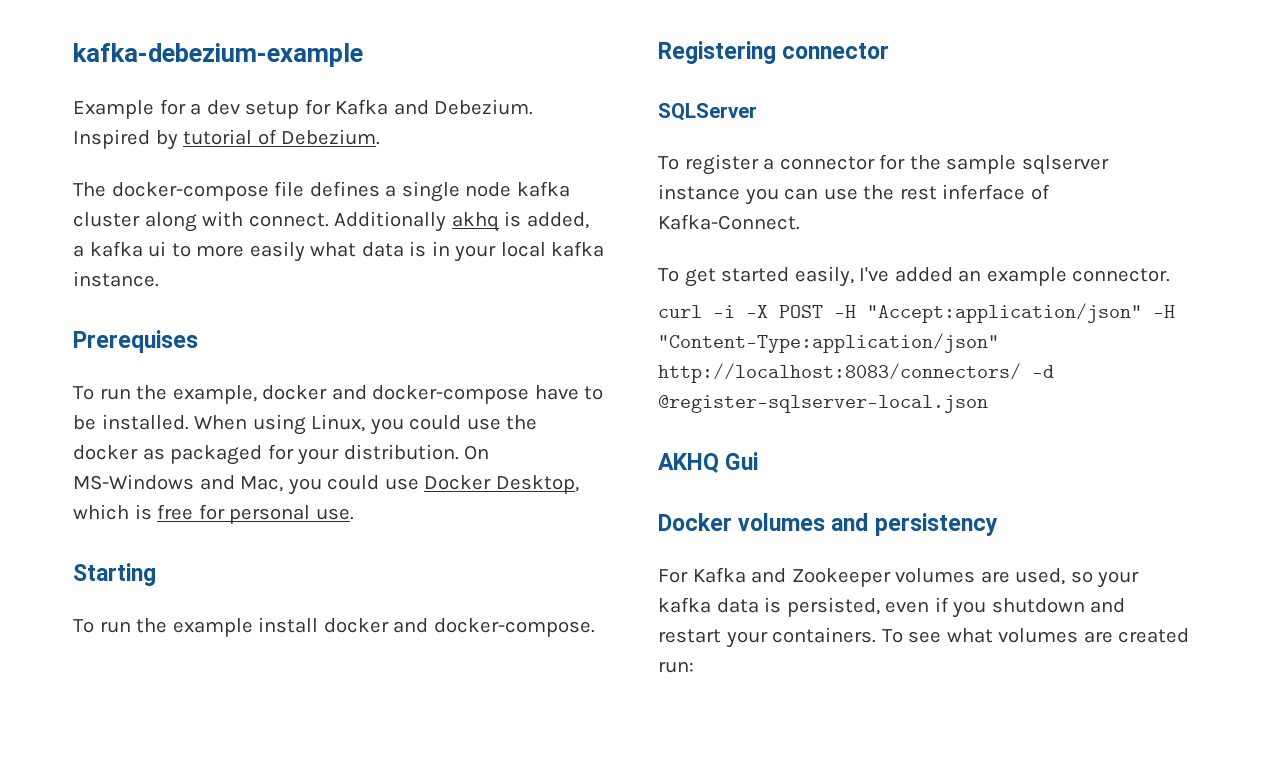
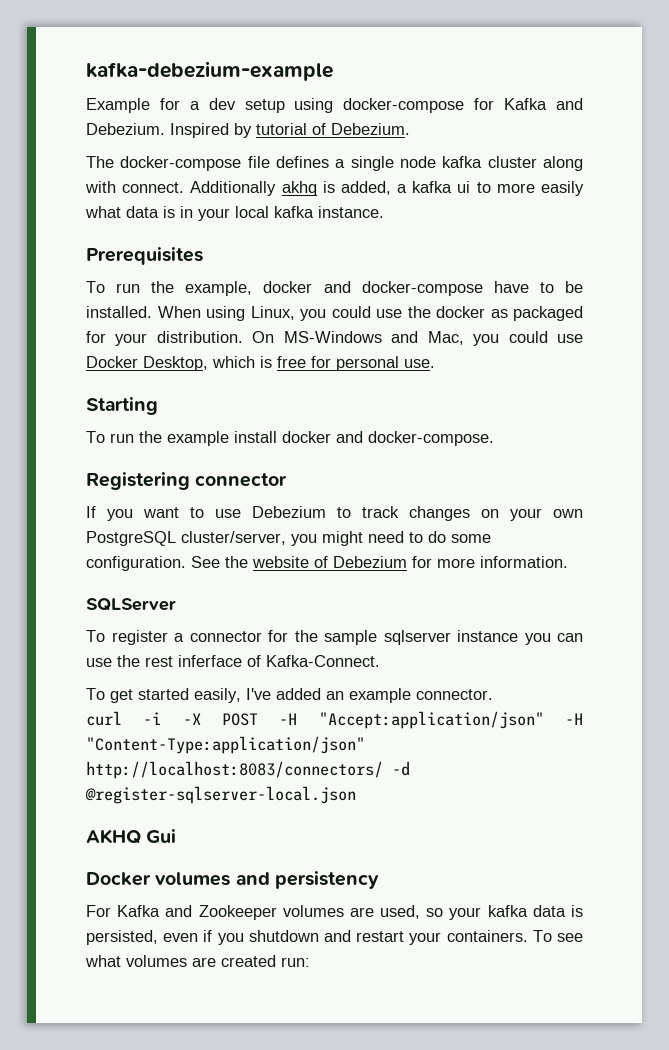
(300, 110) none -> [294,98,465,113] using docker-compose
[73,330,198,353] Prerequises -> [86,247,203,265] Prerequisites
(890, 51) none -> [86,506,583,521] [86,531,491,546] [86,556,568,571] // If you want to use Debezium to track changes on your own PostgreSQL cluster/server, you might need to do some configuration. See the website of Debezium for more information.

